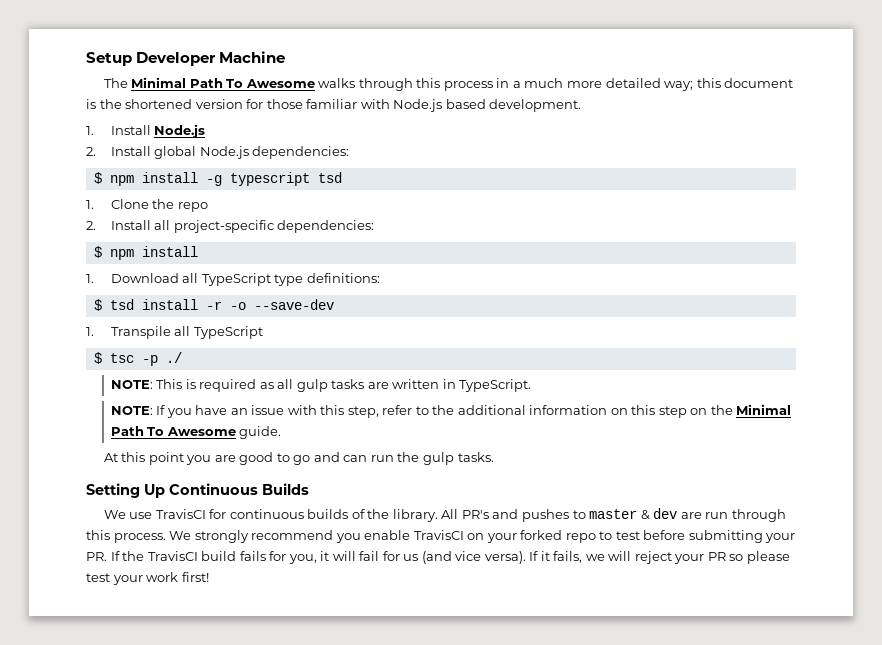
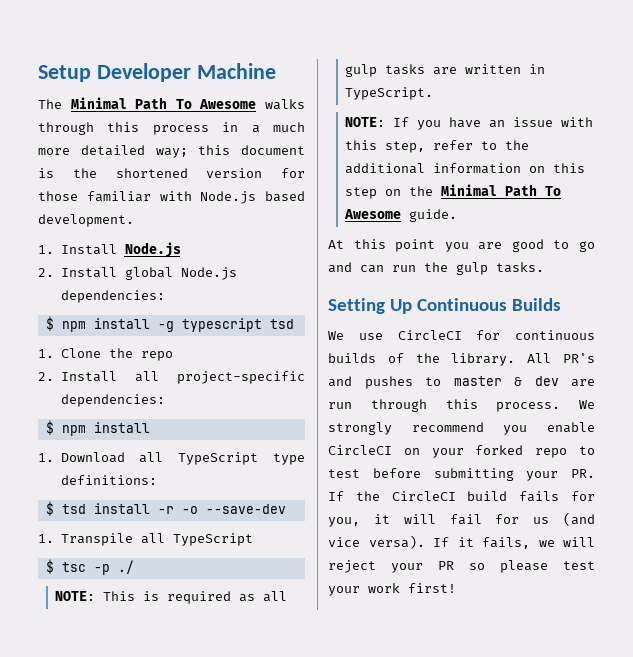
[155,509,206,519] TravisCI -> [397,330,462,340] CircleCI
[413,530,464,540] TravisCI -> [328,445,392,455] CircleCI
[147,551,198,561] TravisCI -> [391,491,456,501] CircleCI

